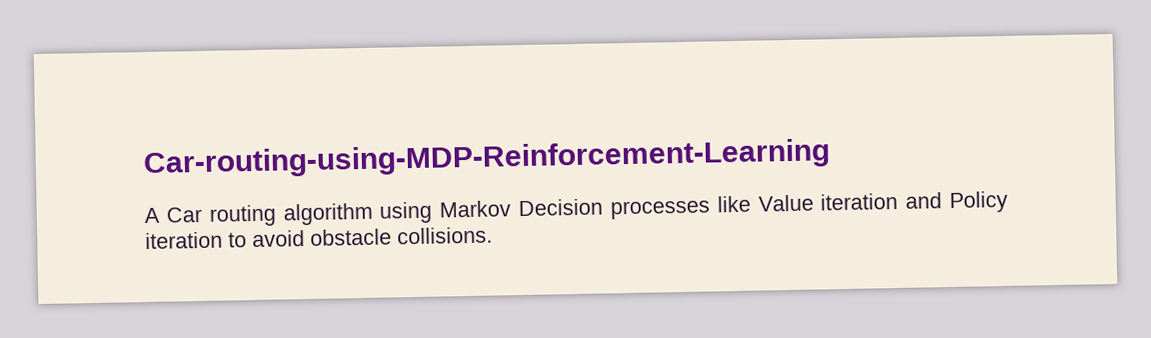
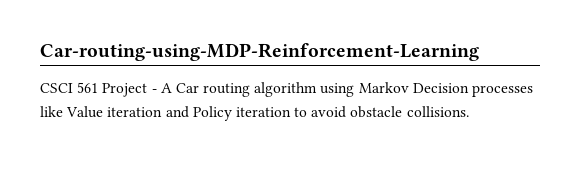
(830, 159) none -> [40,82,157,97] CSCI 561 Project -

